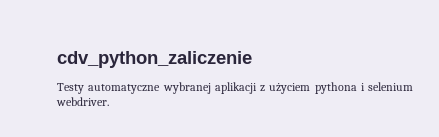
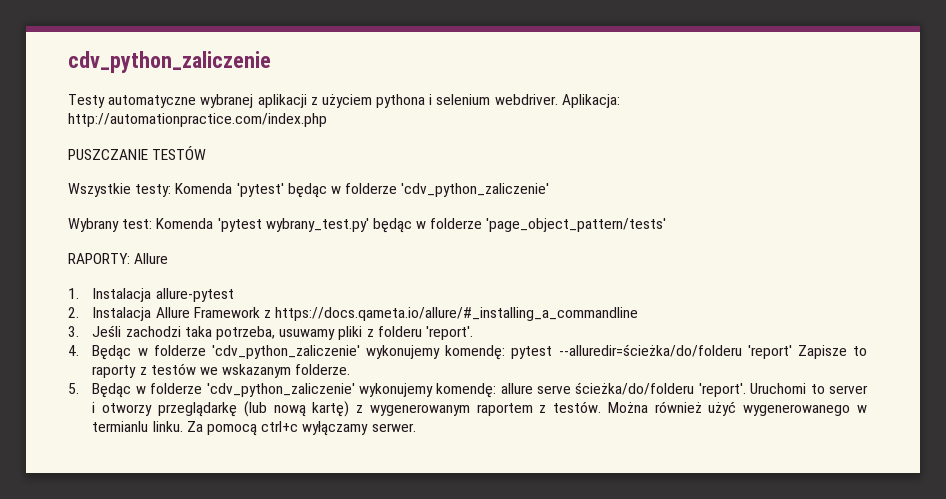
(109, 101) none -> [561,94,620,108] [68,113,327,127] [68,146,207,160] [68,183,550,198] [68,218,667,233] [68,253,169,264] [68,288,234,302] [68,307,639,321] [68,325,473,340] [68,344,868,360] [92,363,351,378] [68,382,869,398] [92,401,867,417] [92,421,416,436] Aplikacja: http://automationpractice.com/index.php // PUSZCZANIE TESTÓW // Wszystkie testy: Komenda 'pytest' będąc w folderze 'cdv_python_zaliczenie' // Wybrany test: Komenda 'pytest wybrany_test.py' będąc w folderze 'page_object_pattern/tests' // RAPORTY: Allure // 1. Instalacja allure-pytest // 2. Instalacja Allure Framework z https://docs.qameta.io/allure/#_installing_a_commandline // 3. Jeśli zachodzi taka potrzeba, usuwamy pliki z folderu 'report'. // 4. Będąc w folderze 'cdv_python_zaliczenie' wykonujemy komendę: pytest --alluredir=ścieżka/do/folderu 'report' Zapisze to raporty z testów we wskazanym folderze. // 5. Będąc w folderze 'cdv_python_zaliczenie' wykonujemy komendę: allure serve ścieżka/do/folderu 'report'. Uruchomi to server i otworzy przeglądarkę (lub nową kartę) z wygenerowanym raportem z testów. Można również użyć wygenerowanego w termianlu linku. Za pomocą ctrl+c wyłączamy serwer.

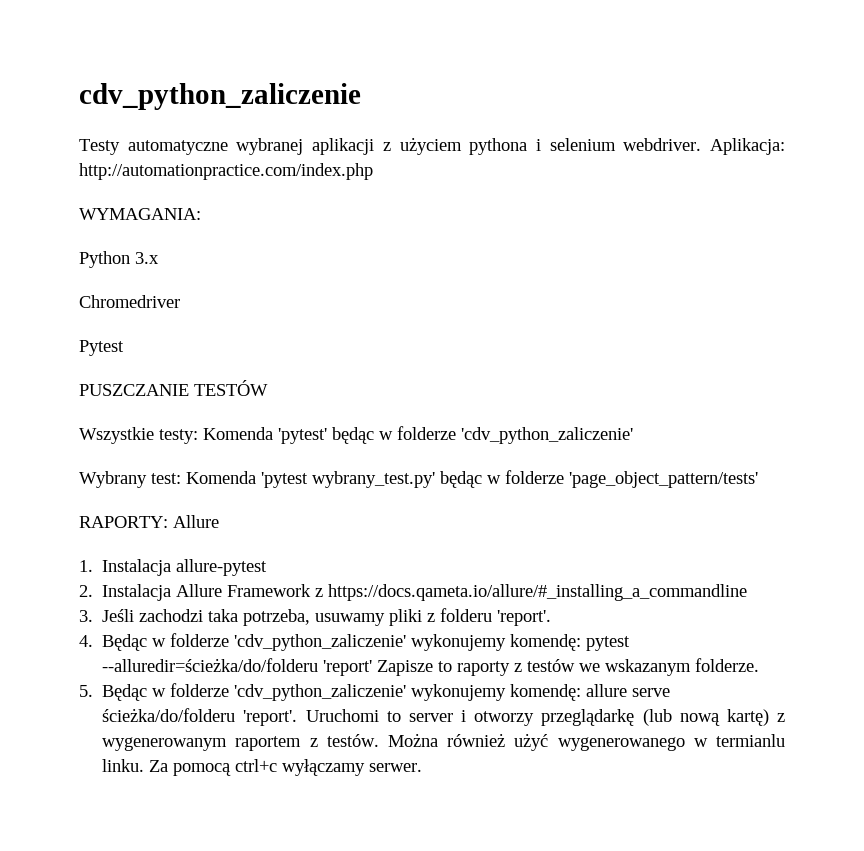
(327, 120) none -> [79,208,201,220] [79,251,159,268] [79,295,180,308] [79,340,124,356] // WYMAGANIA: // Python 3.x // Chromedriver // Pytest

